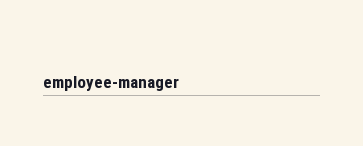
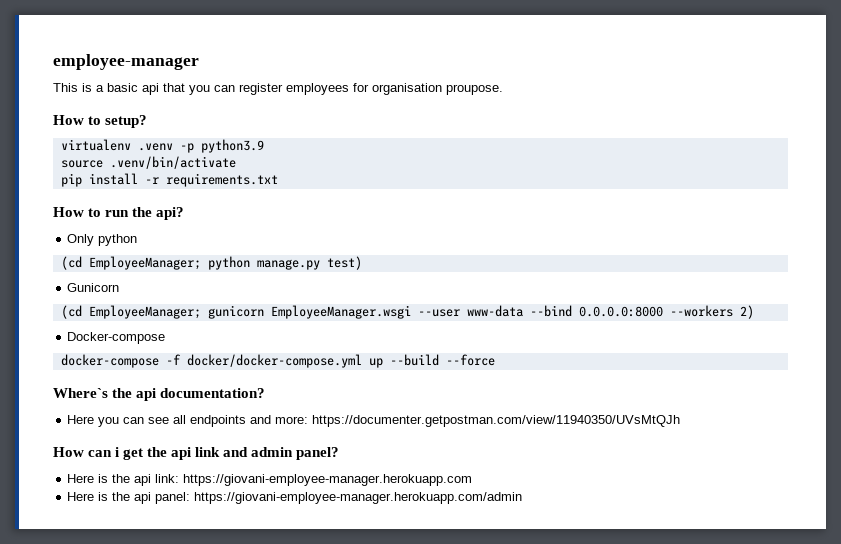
(179, 83) none -> [53,83,503,95] [53,115,148,128] [60,139,264,153] [60,156,236,169] [60,173,278,187] [53,207,185,220] [67,234,138,246] [60,256,362,270] [67,283,120,292] [60,305,754,319] [67,332,166,344] [60,354,495,368] [53,388,266,401] [67,415,681,427] [53,447,340,460] [67,474,473,486] [67,492,523,504] // This is a basic api that you can register employees for organisation proupose. // How to setup? // virtualenv .venv -p python3.9 // source .venv/bin/activate // pip install -r requirements.txt // How to run the api? // Only python // (cd EmployeeManager; python manage.py test) // Gunicorn // (cd EmployeeManager; gunicorn EmployeeManager.wsgi --user www-data --bind 0.0.0.0:8000 --workers 2) // Docker-compose // docker-compose -f docker/docker-compose.yml up --build --force // Where`s the api documentation? // Here you can see all endpoints and more: https://documenter.getpostman.com/view/11940350/UVsMtQJh // How can i get the api link and admin panel? // Here is the api link: https://giovani-employee-manager.herokuapp.com // Here is the api panel: https://giovani-employee-manager.herokuapp.com/admin

